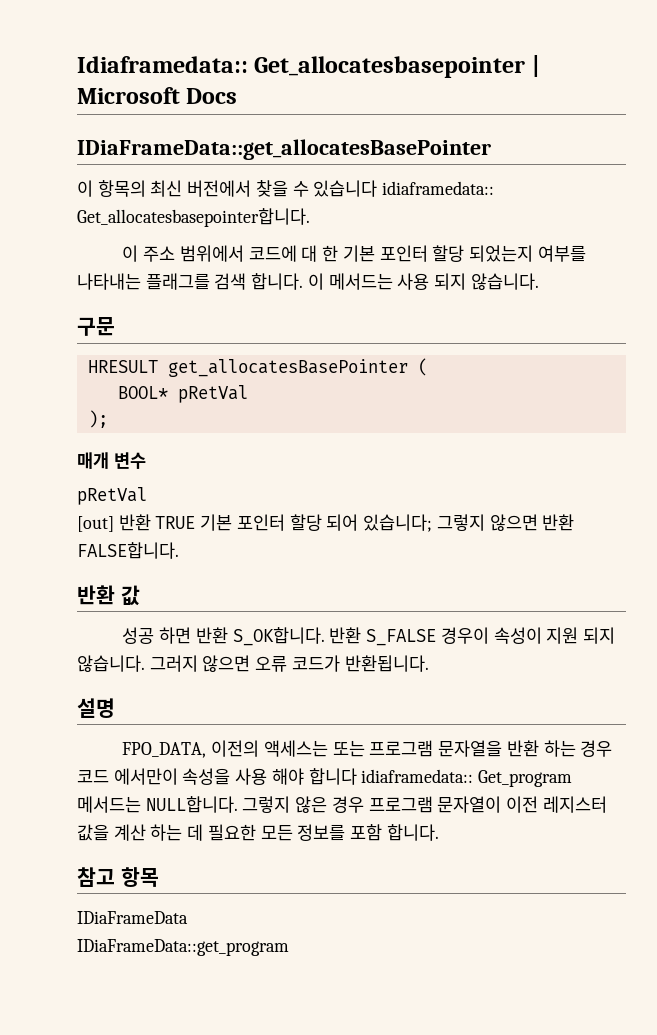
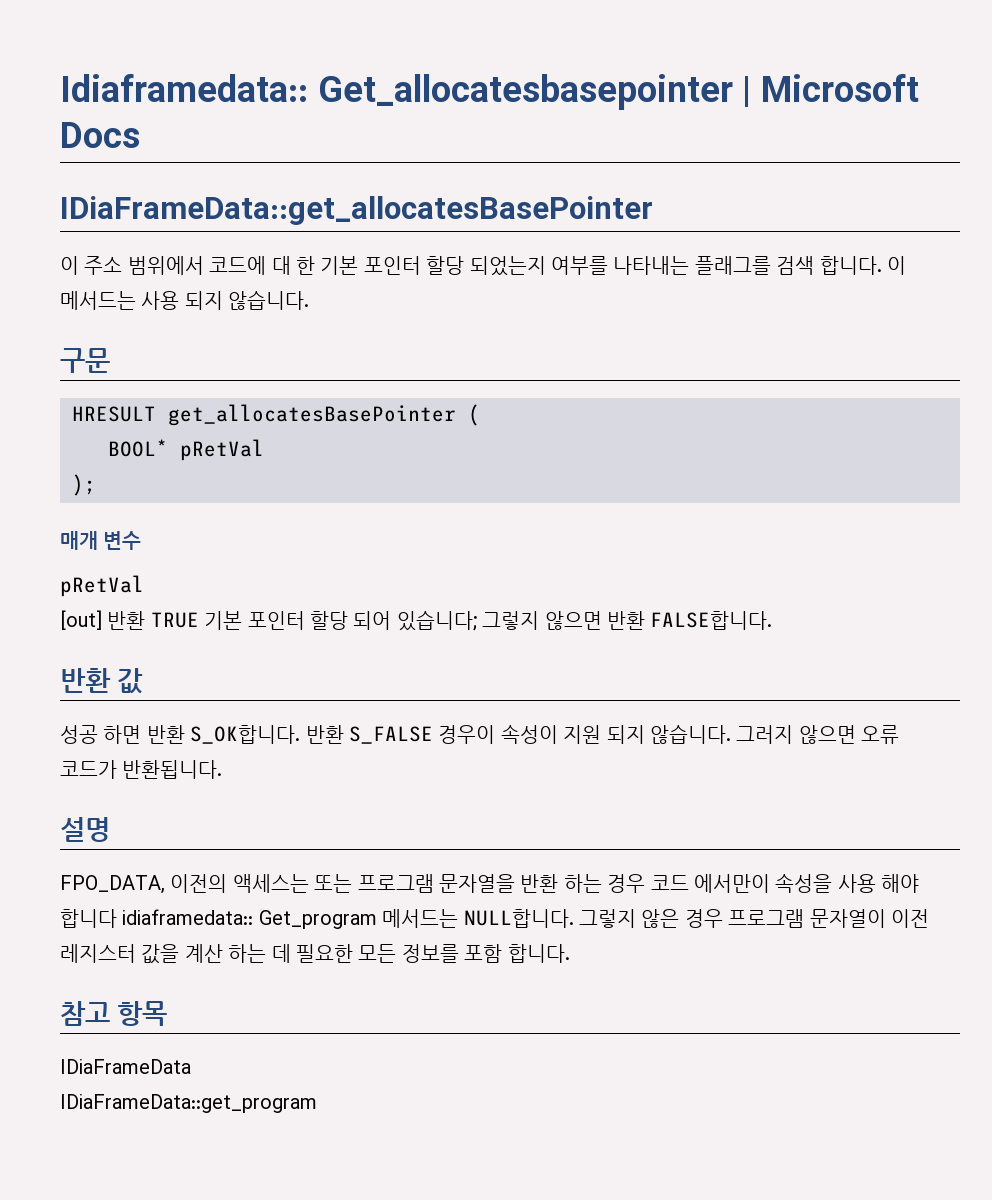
[77,180,495,197] [77,208,310,227] // 이 항목의 최신 버전에서 찾을 수 있습니다 idiaframedata:: Get_allocatesbasepointer합니다. -> (653, 210) none

